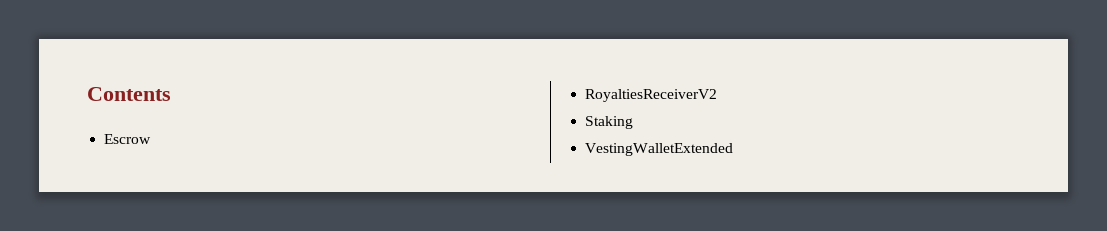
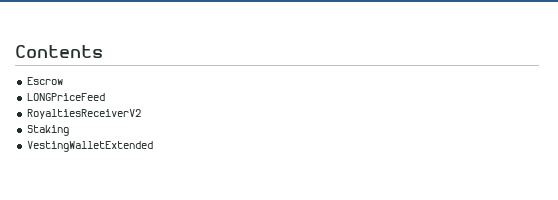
(152, 139) none -> [26,93,105,101] // LONGPriceFeed

